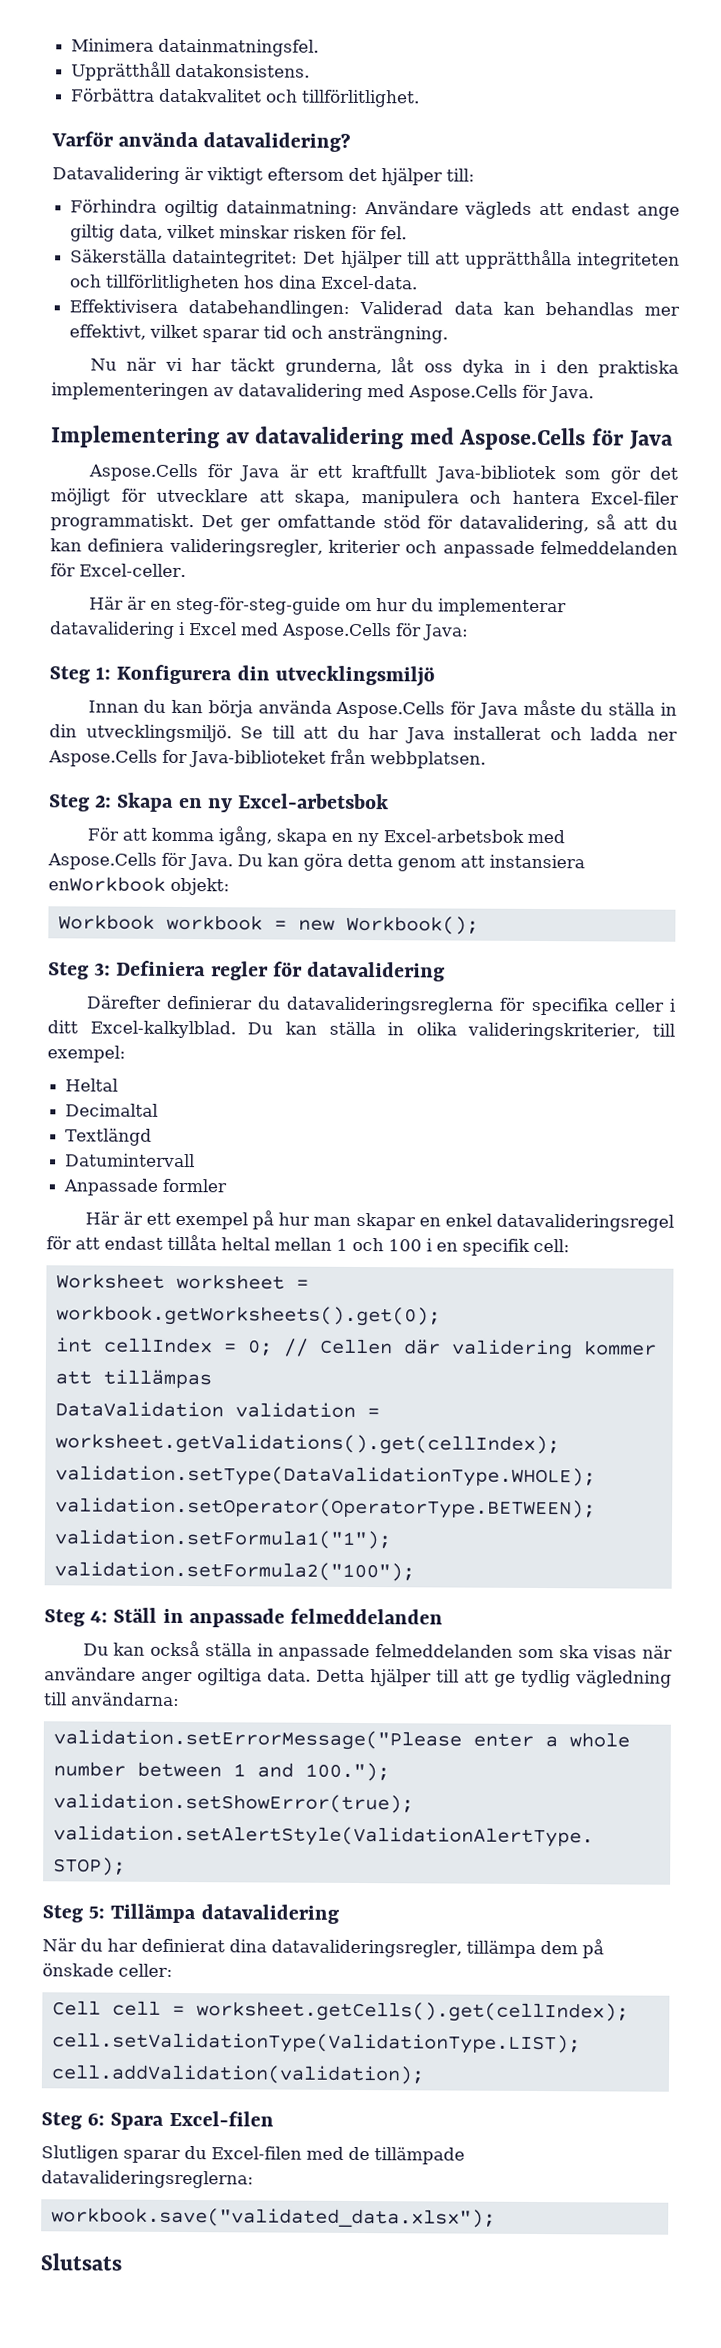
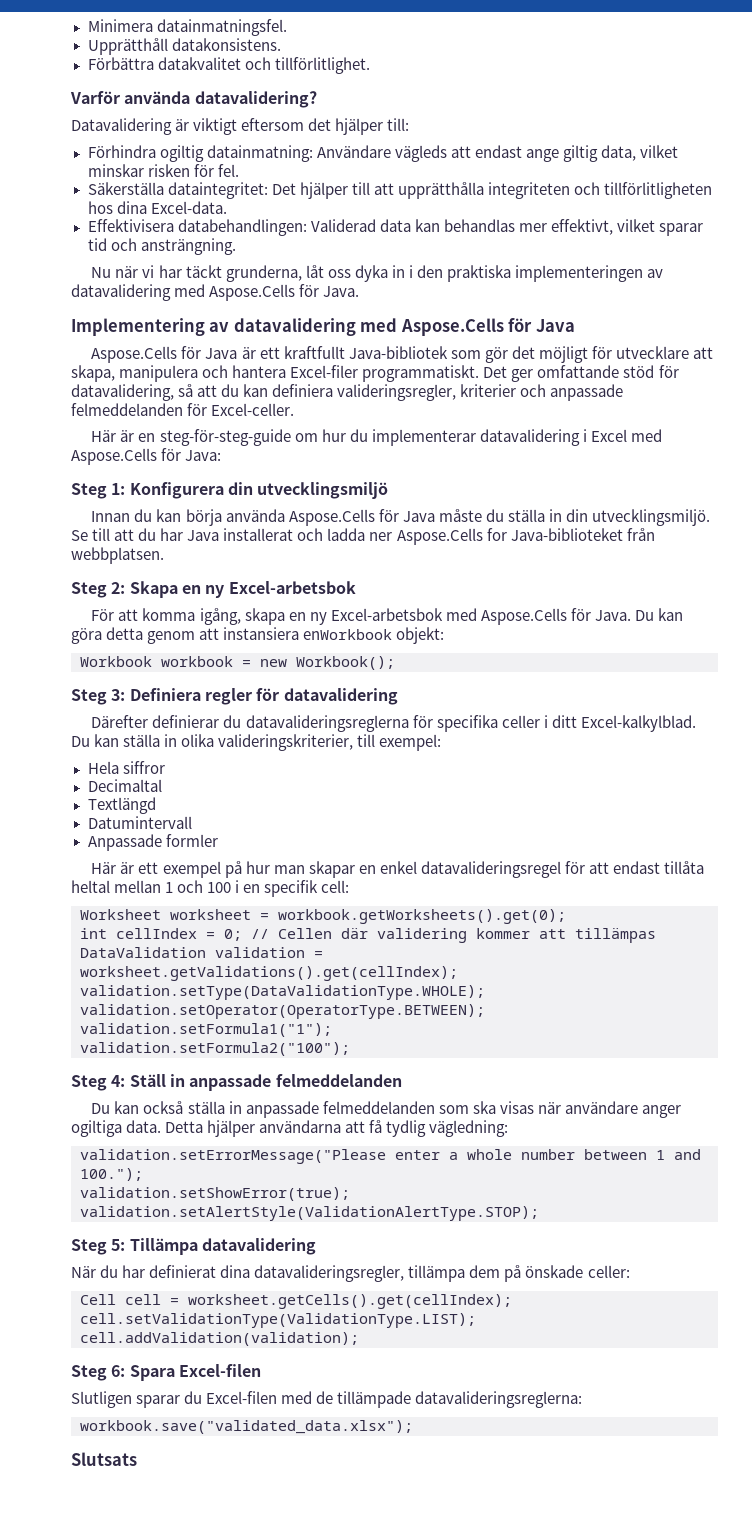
[65,1078,119,1092] Heltal -> [87,761,165,774] Hela siffror
[436,1669,672,1688] [44,1692,180,1706] till att ge tydlig vägledning till användarna: -> [259,1120,509,1137] användarna att få tydlig vägledning:

